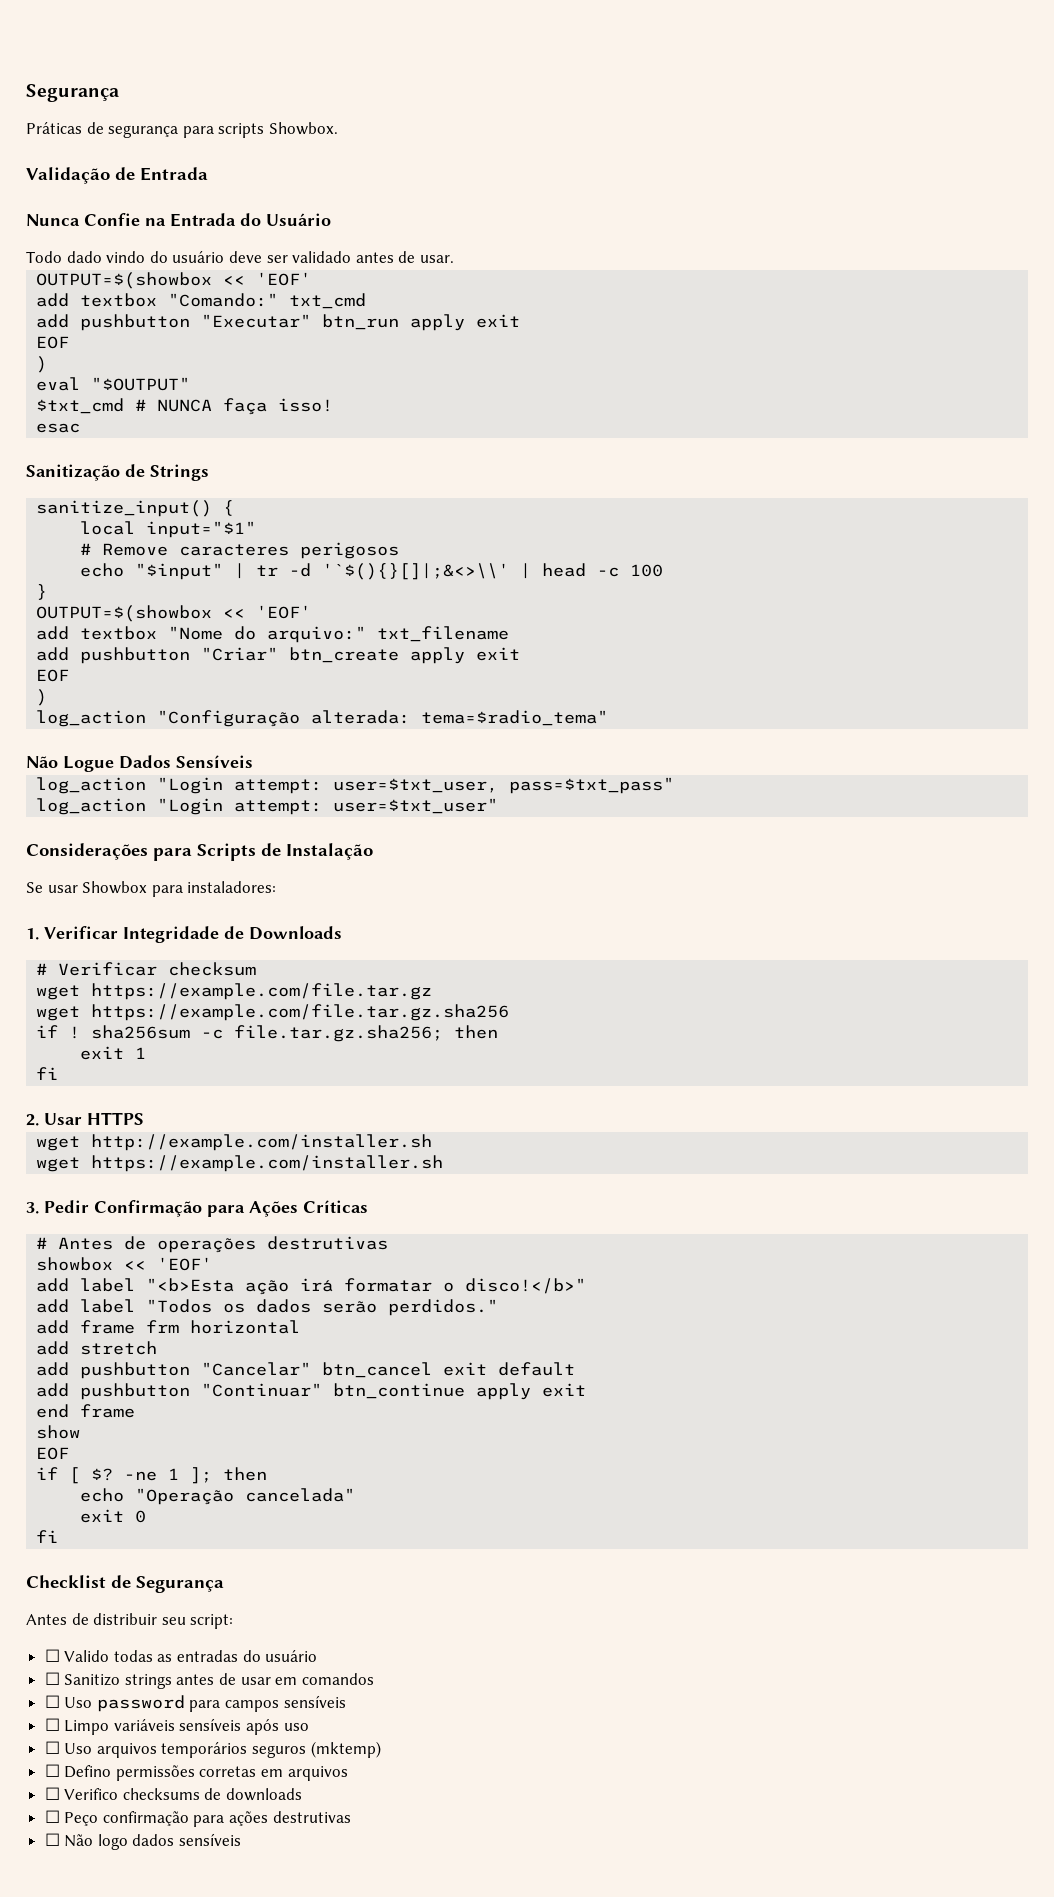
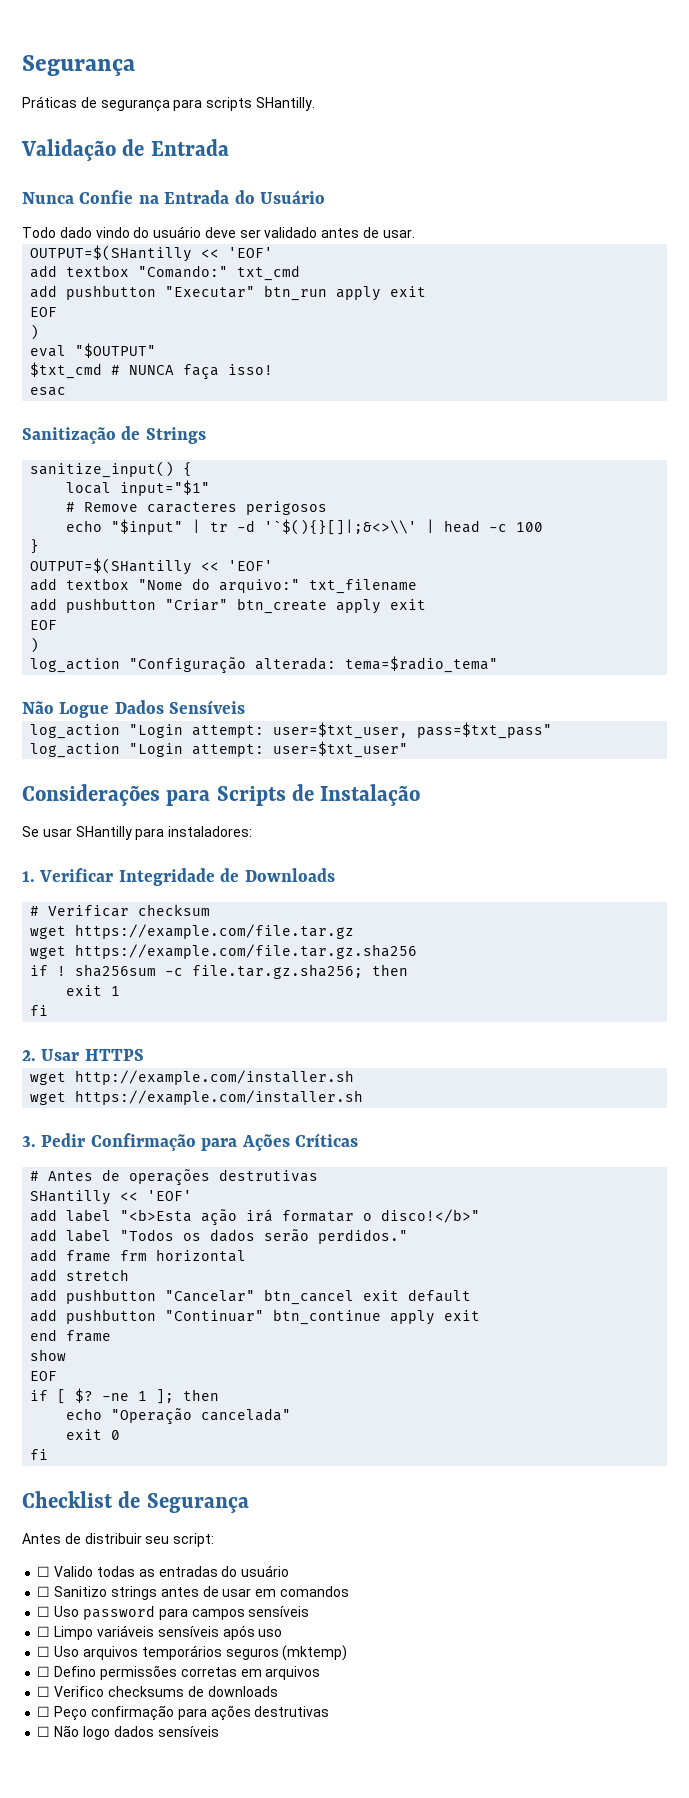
[268,122,338,135] Showbox. -> [255,97,315,111] SHantilly.
[36,272,213,289] OUTPUT=$(showbox -> [30,245,193,262] OUTPUT=$(SHantilly
[36,605,213,622] OUTPUT=$(showbox -> [30,558,193,575] OUTPUT=$(SHantilly
[82,881,148,894] Showbox -> [75,826,132,840] SHantilly
[36,1257,114,1271] showbox -> [30,1190,112,1205] SHantilly

